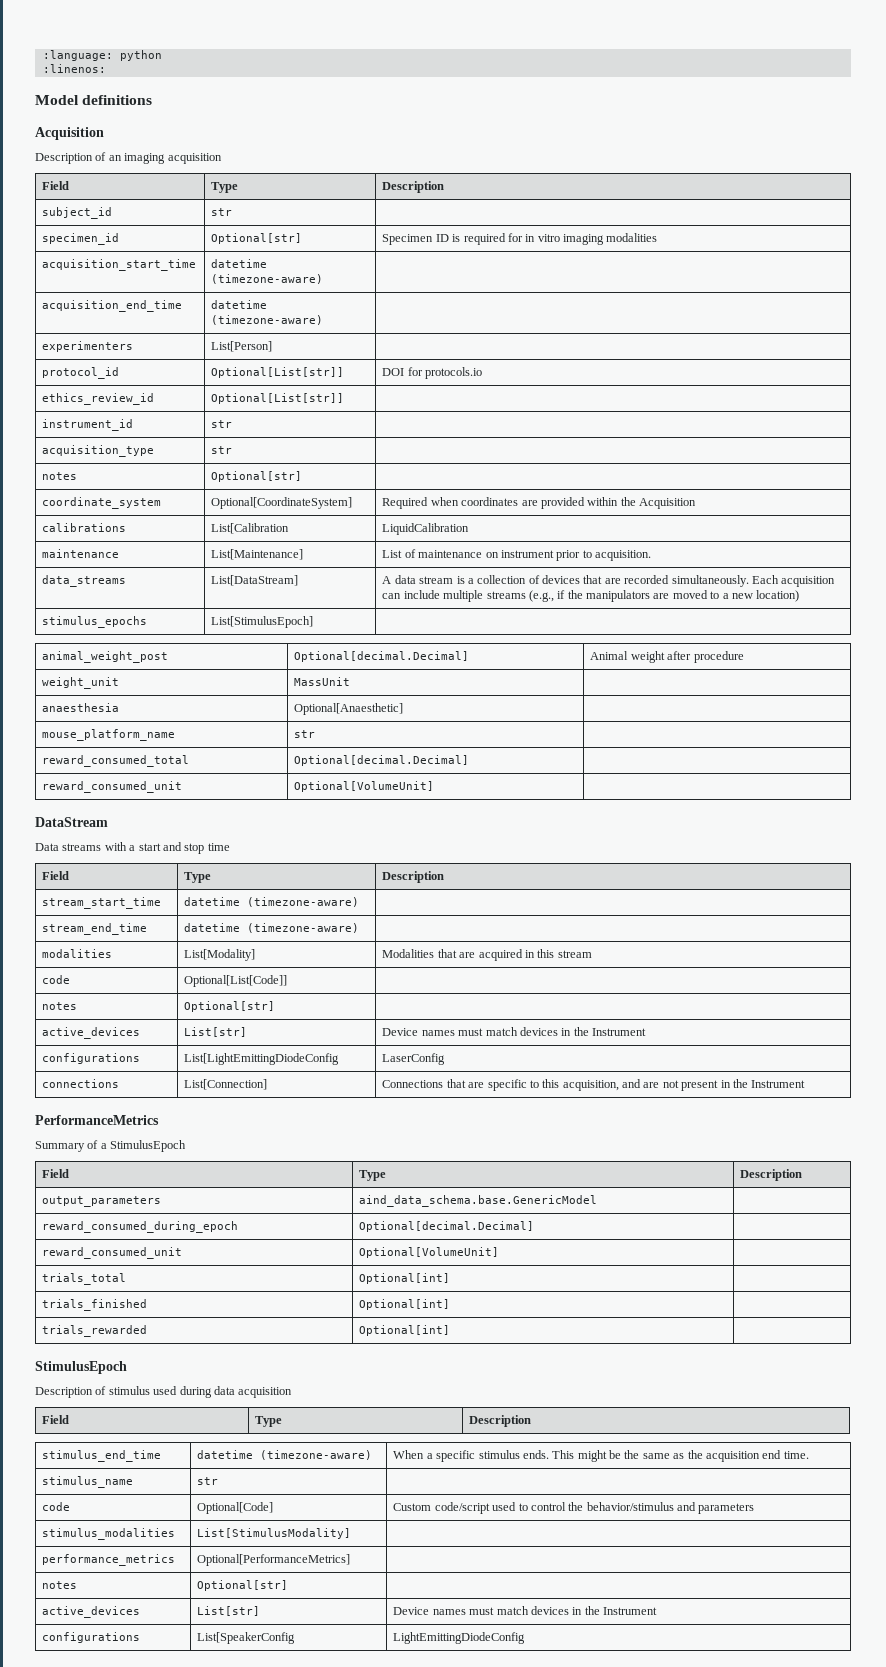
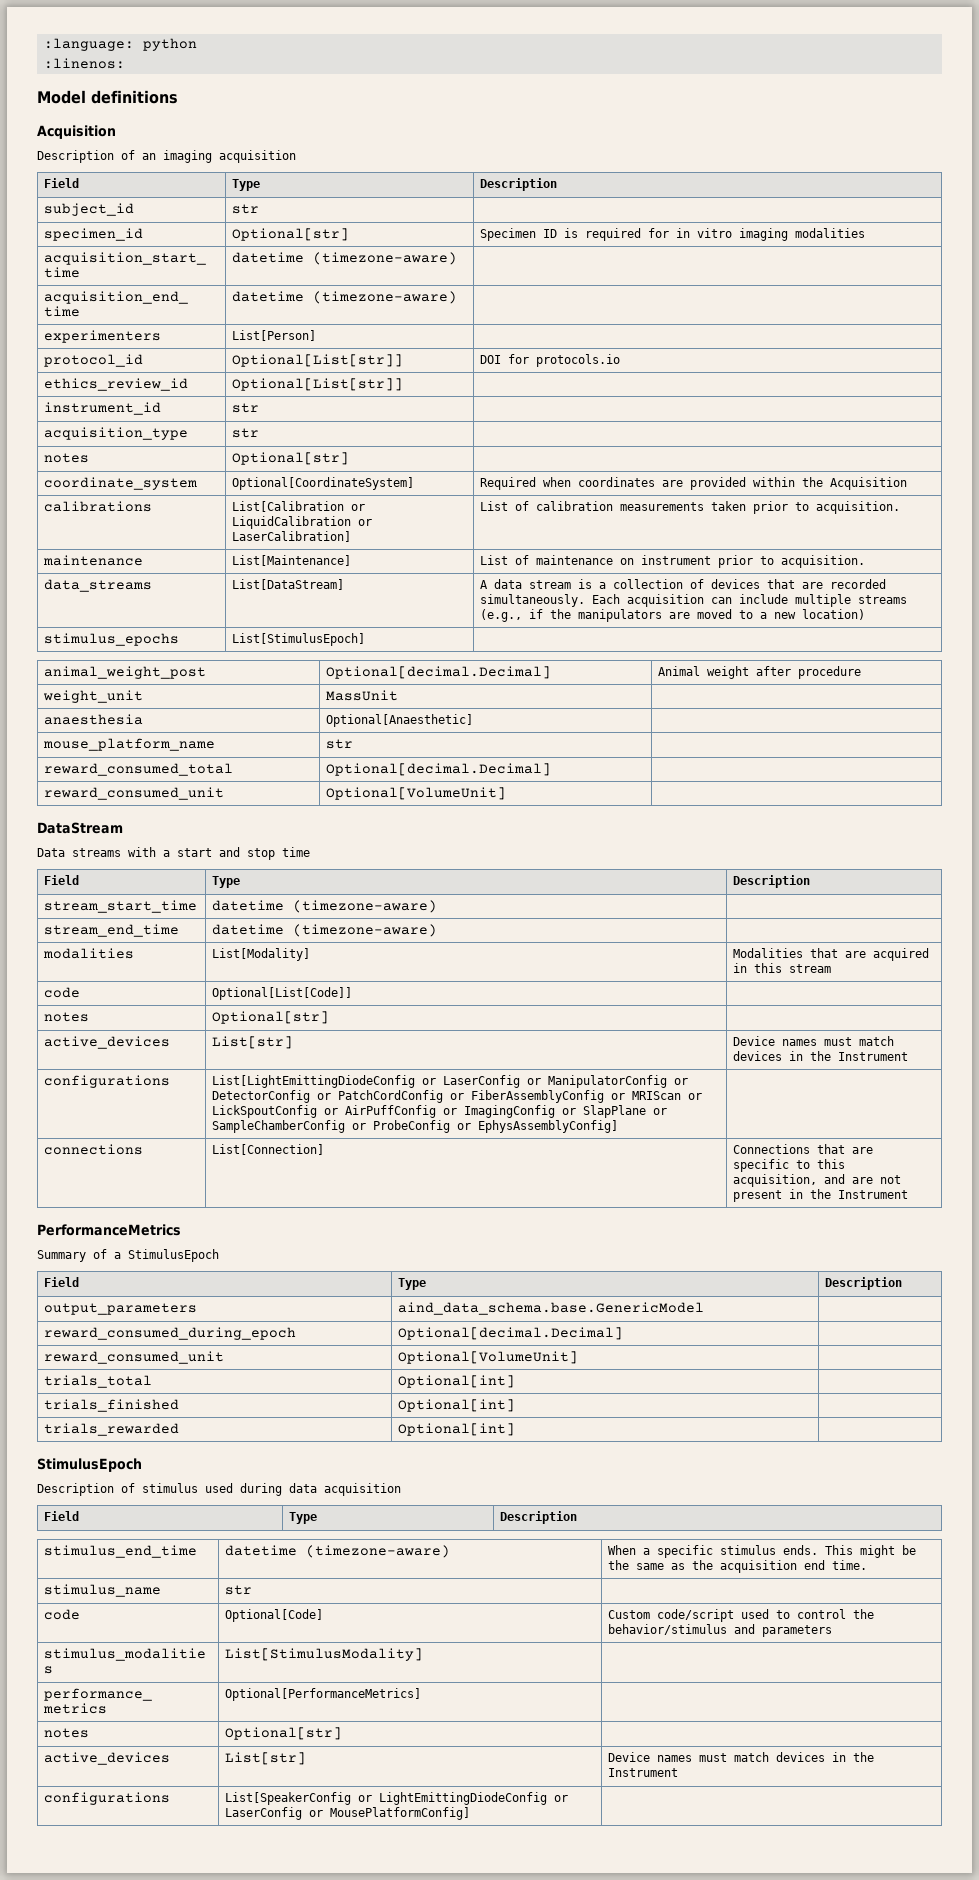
[382,523,470,535] | LiquidCalibration -> [351,504,366,511] [232,516,373,529] [232,531,352,542] [480,501,901,514] or LiquidCalibration or LaserCalibration] | List of calibration measurements taken prior to acquisition.
[382,1053,446,1065] | LaserConfig -> [422,1075,689,1088] [212,1090,703,1103] [212,1105,668,1118] [212,1120,619,1133] or LaserConfig or ManipulatorConfig or DetectorConfig or PatchCordConfig or FiberAssemblyConfig or MRIScan or LickSpoutConfig or AirPuffConfig or ImagingConfig or SlapPlane or SampleChamberConfig or ProbeConfig or EphysAssemblyConfig] |
[393,1632,526,1644] | LightEmittingDiodeConfig -> [358,1792,569,1805] [225,1807,471,1820] or LightEmittingDiodeConfig or LaserConfig or MousePlatformConfig] |

